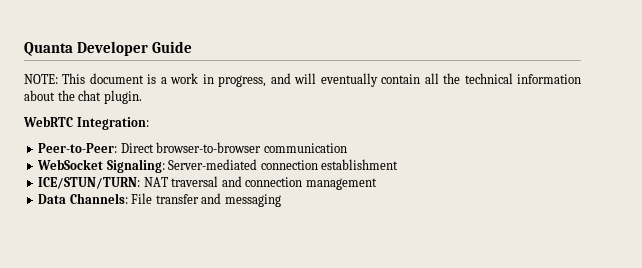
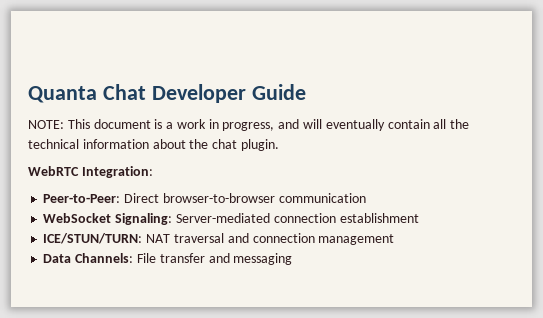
(73, 49) none -> [102,84,146,100] Chat

